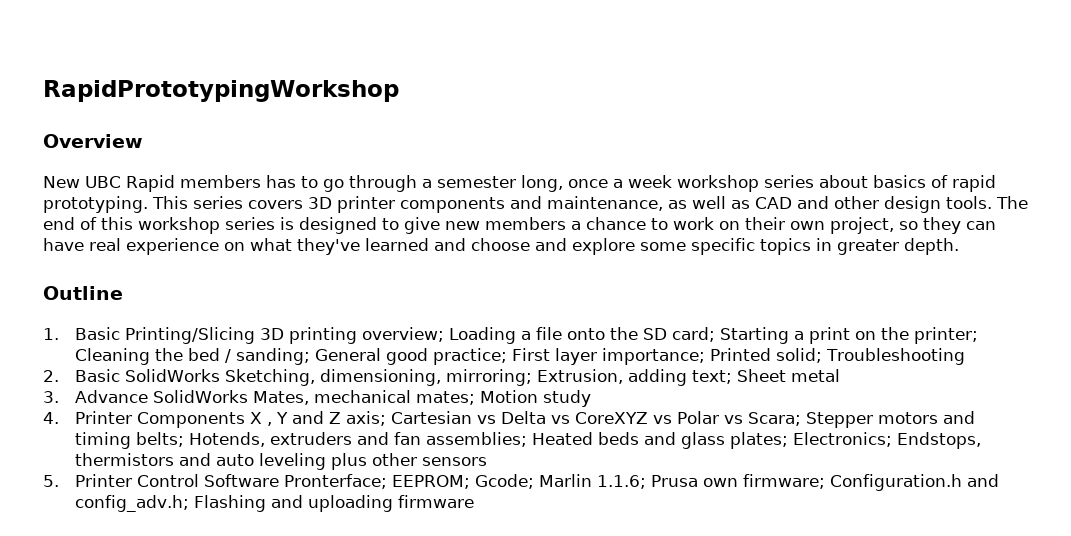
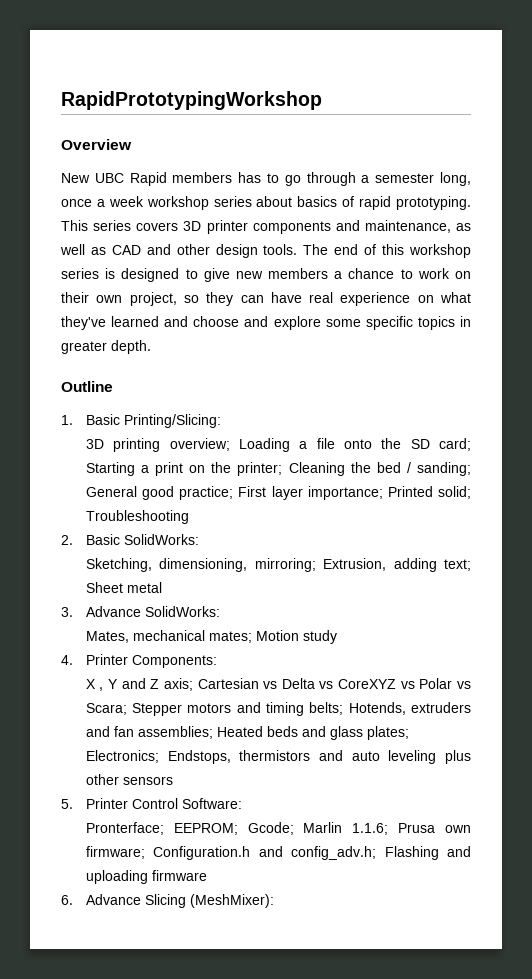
[124,327,255,344] Printing/Slicing -> [123,414,221,428] Printing/Slicing: //
[124,369,220,382] SolidWorks -> [123,534,199,545] SolidWorks: //
[152,390,248,403] SolidWorks -> [144,606,220,617] SolidWorks: //
[136,412,245,428] Components -> [131,655,217,668] Components: //
[203,474,279,487] Software -> [181,798,242,809] Software: //
(474, 501) none -> [61,894,274,908] // 6. Advance Slicing (MeshMixer):

